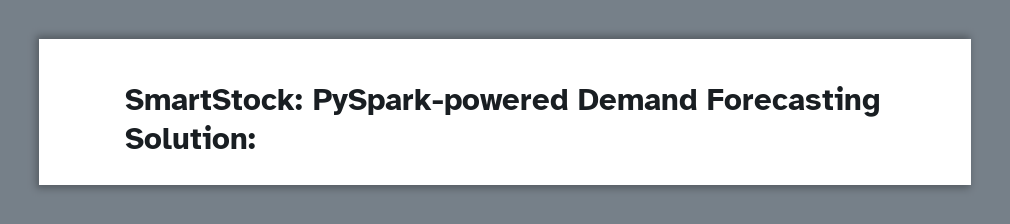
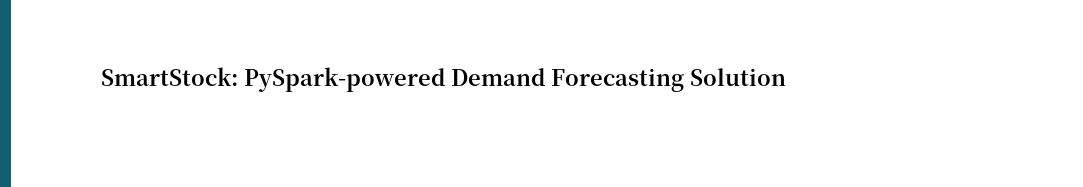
[125,125,256,149] Solution: -> [690,68,786,86] Solution

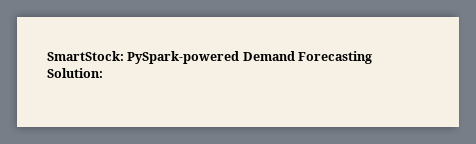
[690,68,786,86] Solution -> [47,68,103,78] Solution:

